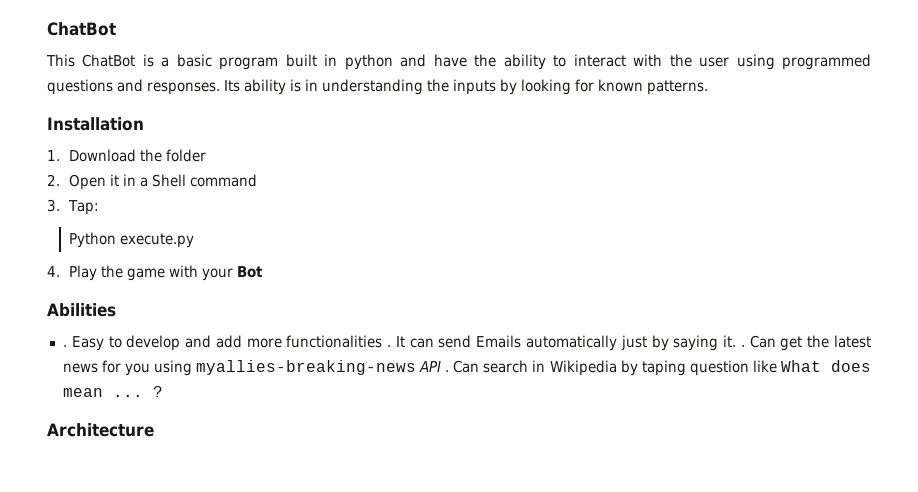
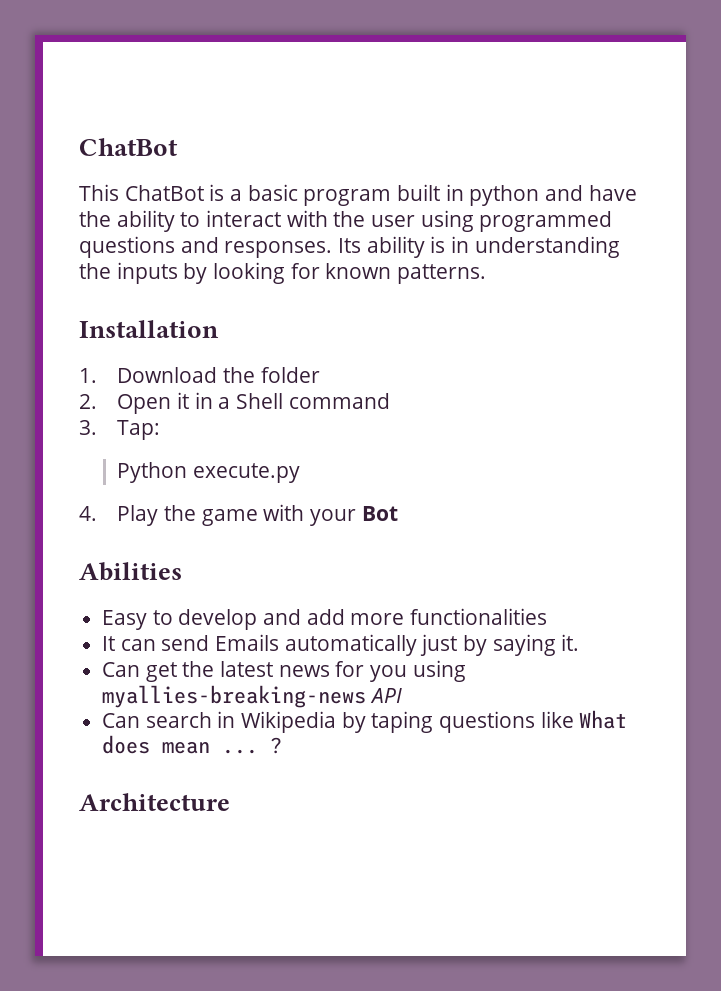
[62,345,67,347] . -> (182, 571) none
[387,345,392,347] . -> (548, 616) //
[740,345,745,347] . -> (580, 642) //
[445,370,450,372] . -> (402, 695) //
[689,360,749,376] question -> [439,711,536,733] questions

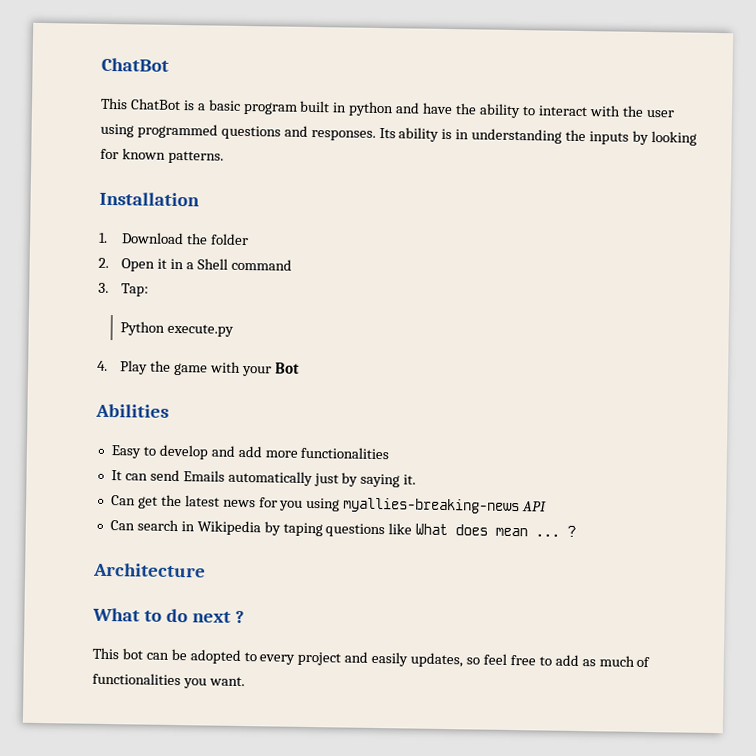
(230, 802) none -> [92,607,245,624] [92,647,651,668] [92,672,245,689] // What to do next ? // This bot can be adopted to every project and easily updates, so feel free to add as much of functionalities you want.

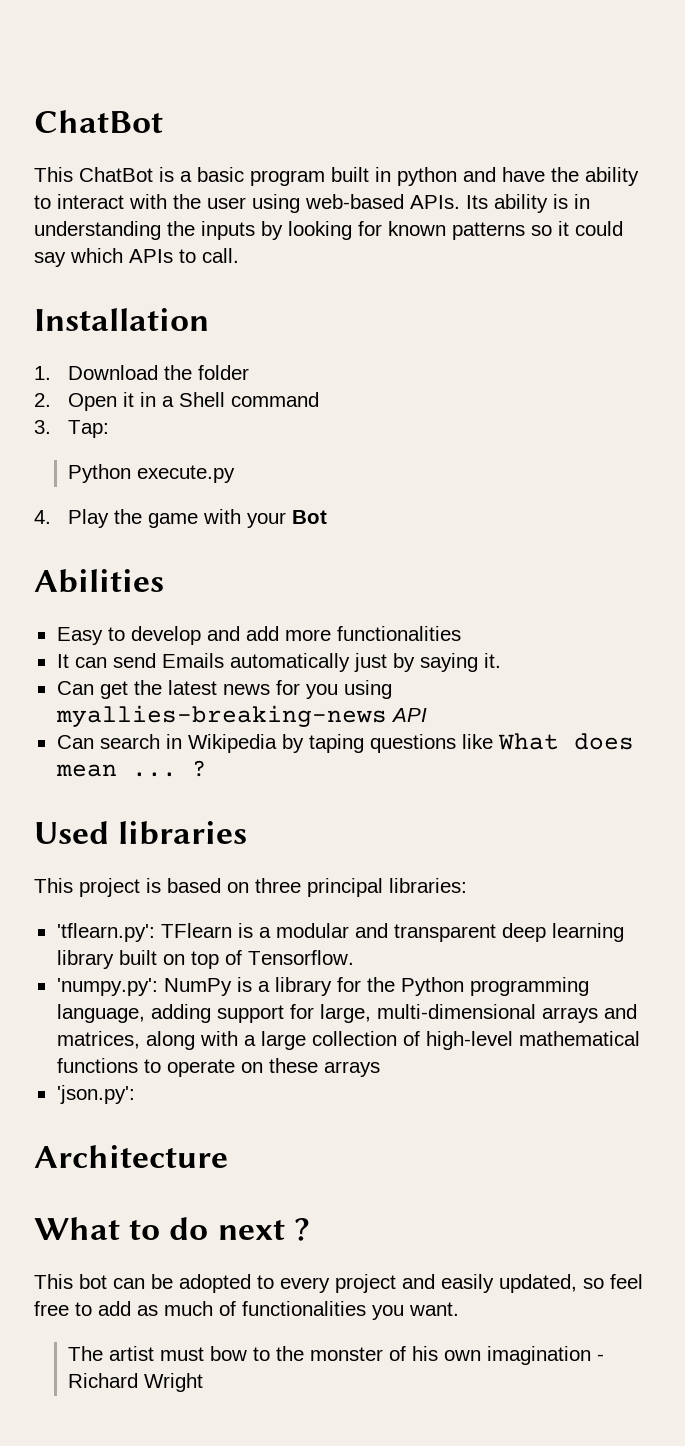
[136,123,376,141] programmed questions and responses. -> [305,194,460,209] web-based APIs.
[167,150,224,164] patterns. -> [452,221,623,240] [34,248,239,267] patterns so it could say which APIs to call.
(577, 531) none -> [34,821,248,845] [34,878,467,897] [56,923,624,942] [56,950,354,969] [56,977,589,996] [56,1004,637,1023] [56,1031,640,1050] [56,1058,380,1077] [56,1085,135,1104] // Used libraries // This project is based on three principal libraries: // 'tflearn.py': TFlearn is a modular and transparent deep learning library built on top of Tensorflow. // 'numpy.py': NumPy is a library for the Python programming language, adding support for large, multi-dimensional arrays and matrices, along with a large collection of high-level mathematical functions to operate on these arrays // 'json.py':
[410,652,464,668] updates, -> [499,1274,577,1293] updated,
(245, 681) none -> [67,1346,604,1365] [67,1373,203,1392] // The artist must bow to the monster of his own imagination - Richard Wright

